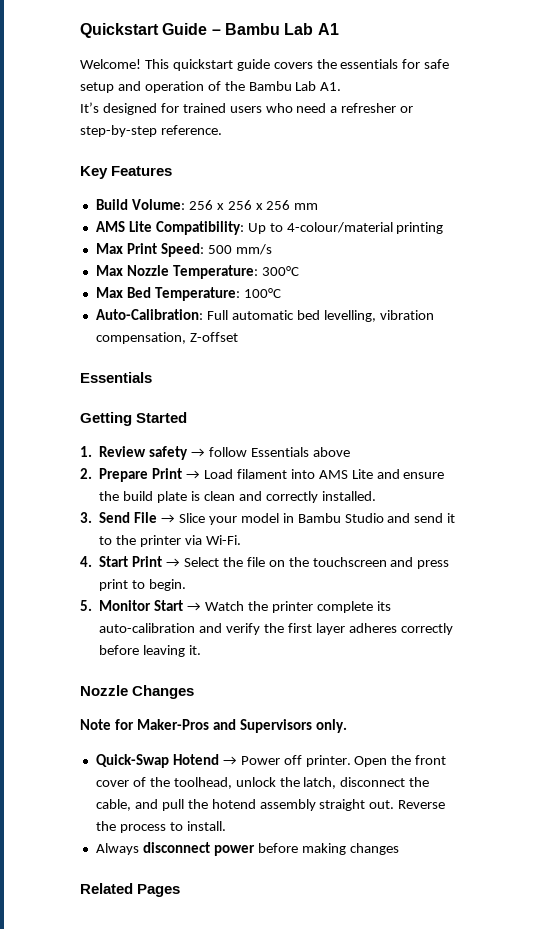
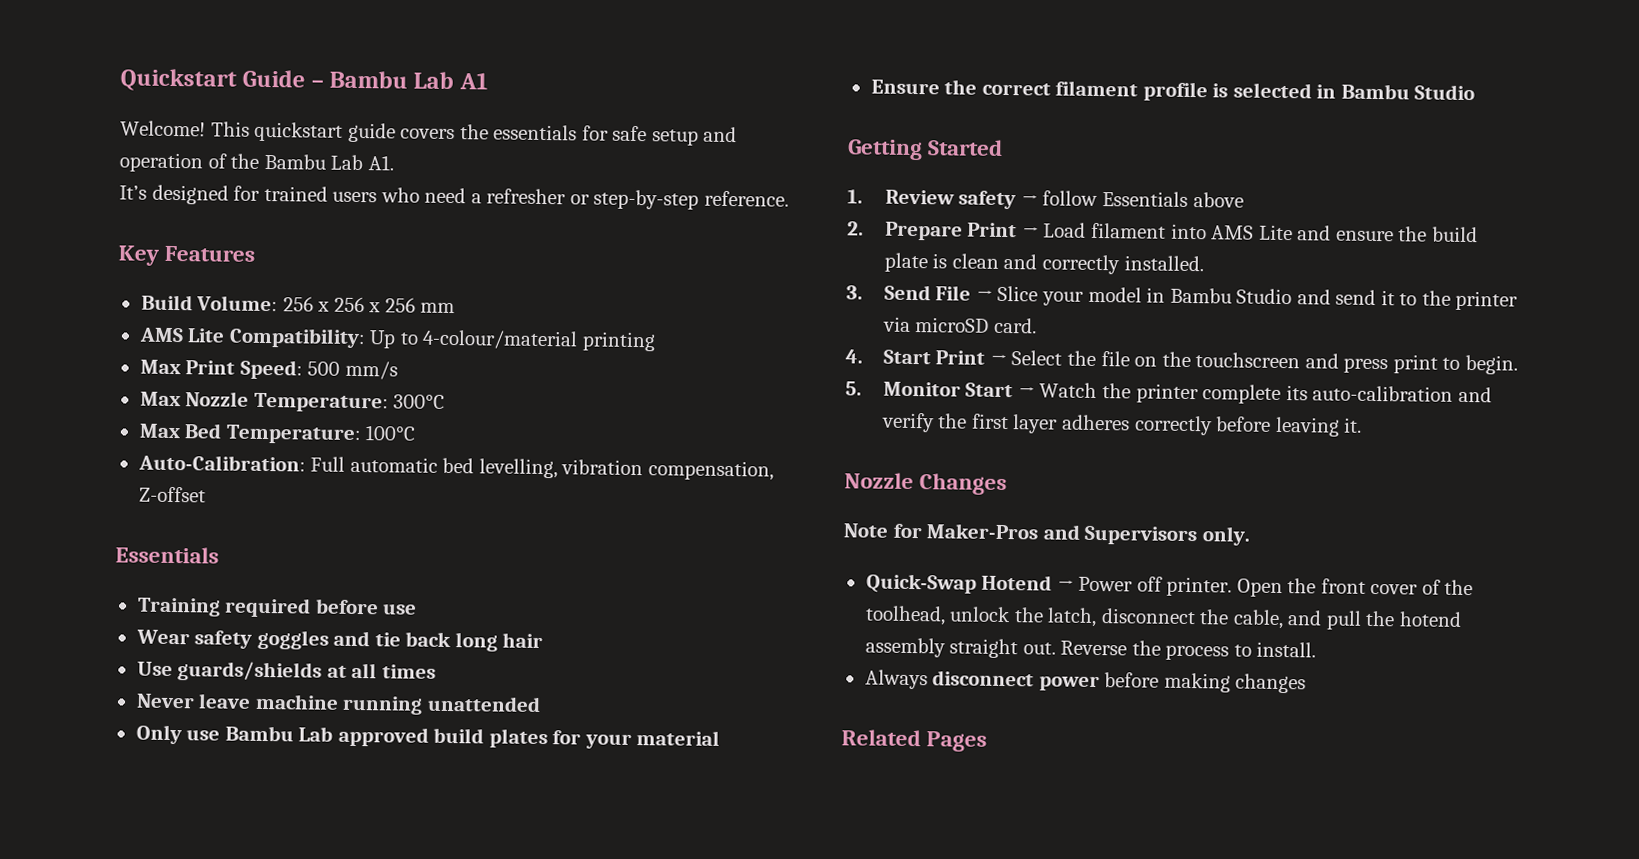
(152, 377) none -> [136,597,418,618] [135,629,544,652] [136,661,436,682] [135,693,541,715] [135,724,721,749] [870,79,1476,102] // Training required before use // Wear safety goggles and tie back long hair // Use guards/shields at all times // Never leave machine running unattended // Only use Bambu Lab approved build plates for your material // Ensure the correct filament profile is selected in Bambu Studio
[205,535,241,545] Wi-Fi. -> [915,317,1037,334] microSD card.

